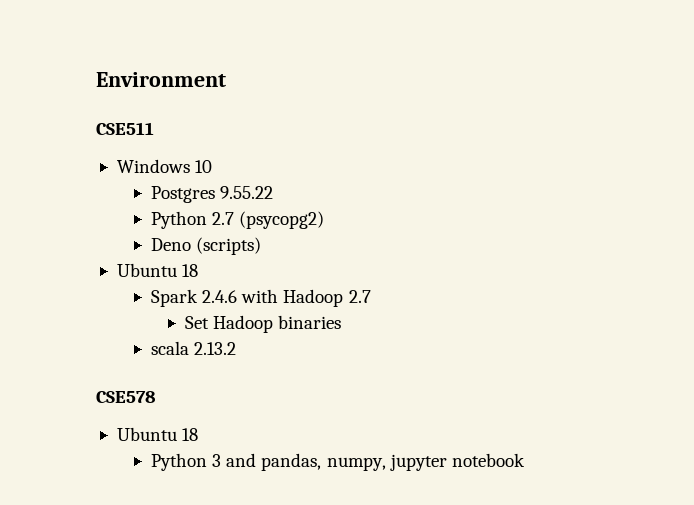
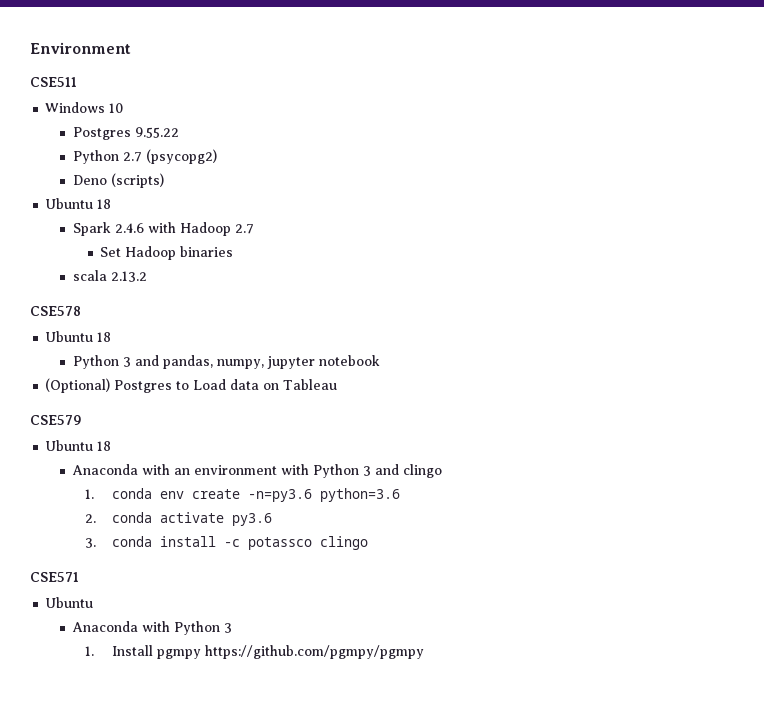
(525, 460) none -> [45,378,338,393] [30,415,81,425] [45,440,112,451] [71,464,442,478] [84,488,401,502] [84,512,273,526] [84,536,369,550] [30,572,79,582] [45,597,94,608] [71,621,232,635] [84,645,425,659] // (Optional) Postgres to Load data on Tableau // CSE579 // Ubuntu 18 // Anaconda with an environment with Python 3 and clingo // 1. conda env create -n=py3.6 python=3.6 // 2. conda activate py3.6 // 3. conda install -c potassco clingo // CSE571 // Ubuntu // Anaconda with Python 3 // 1. Install pgmpy https://github.com/pgmpy/pgmpy

